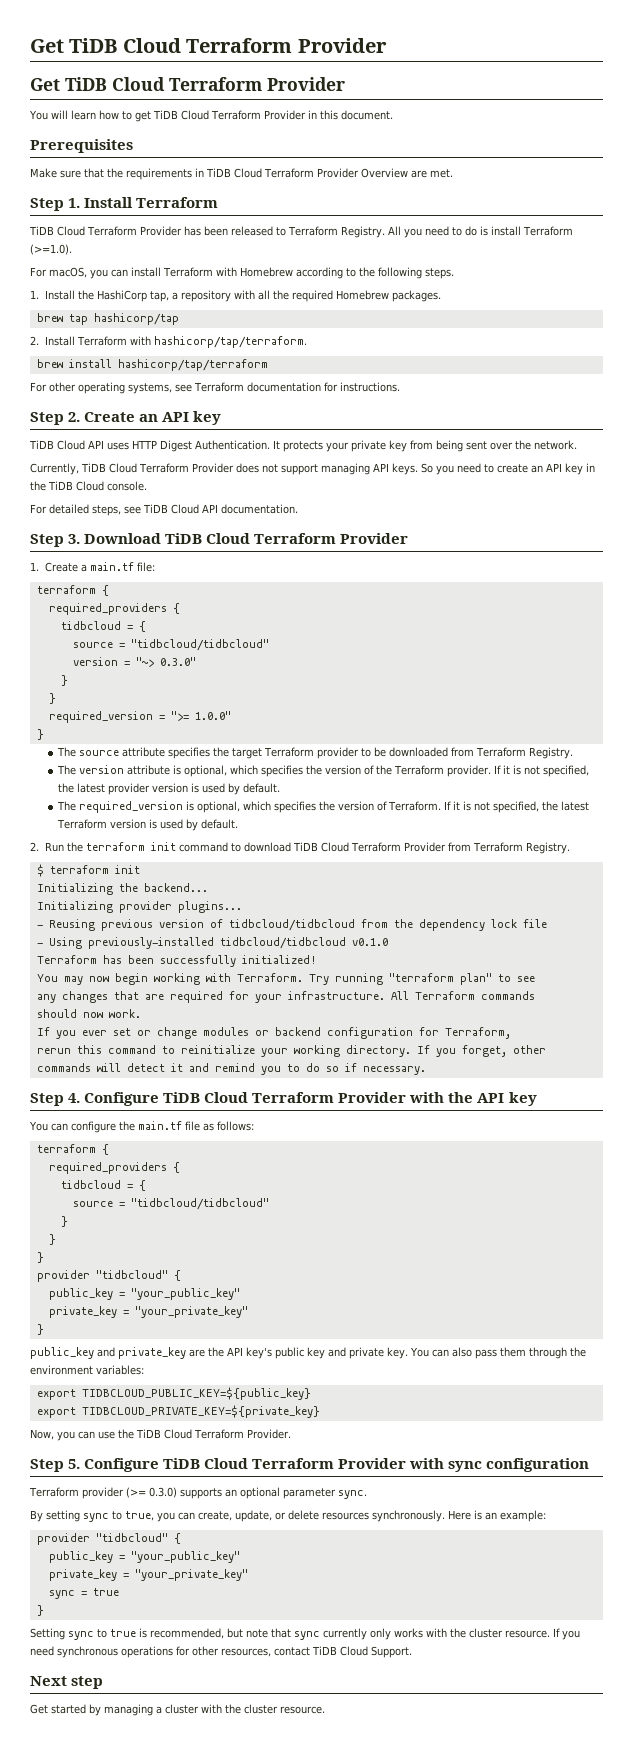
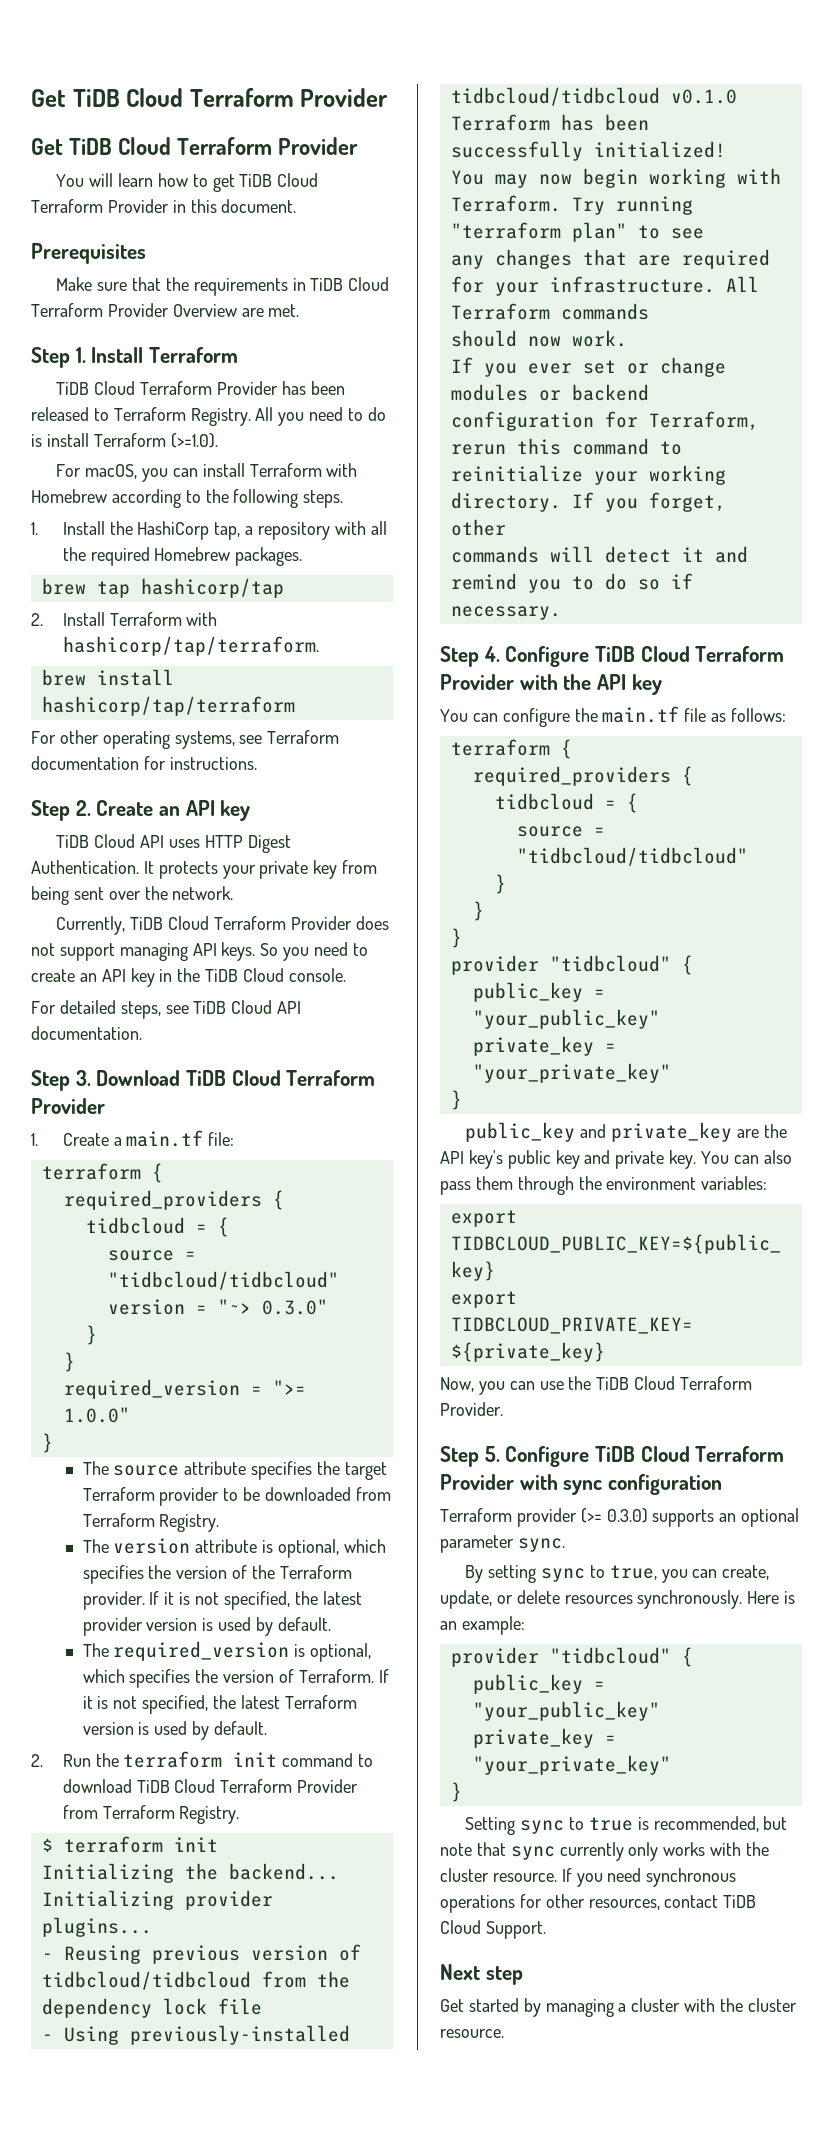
[48,1588,119,1599] // sync = true -> (671, 1765) none

